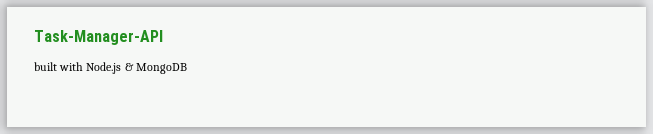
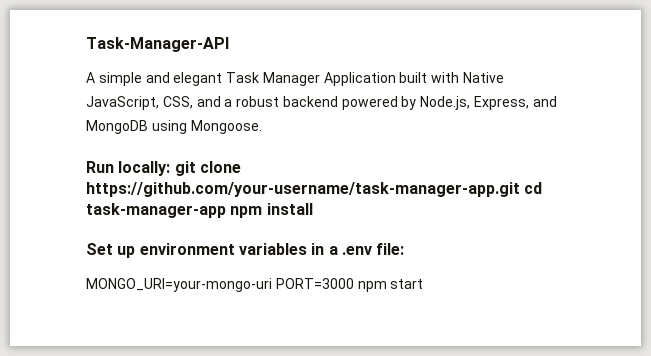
[34,62,187,74] built with Node.js & MongoDB -> [86,72,505,86] [86,96,557,110] [86,120,262,134] [86,161,241,176] [86,182,543,197] [86,203,313,218] [86,243,405,258] [86,278,424,292] A simple and elegant Task Manager Application built with Native JavaScript, CSS, and a robust backend powered by Node.js, Express, and MongoDB using Mongoose. // Run locally: git clone https://github.com/your-username/task-manager-app.git cd task-manager-app npm install // Set up environment variables in a .env file: // MONGO_URI=your-mongo-uri PORT=3000 npm start

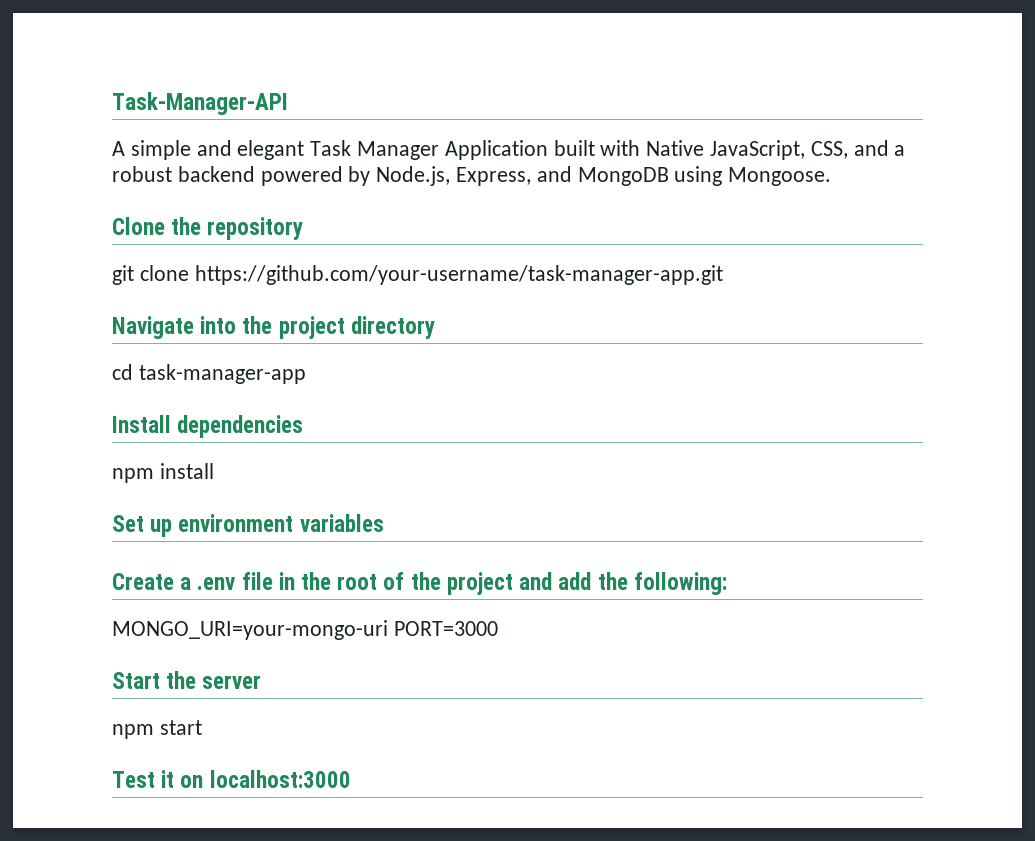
[86,161,171,176] Run locally: -> [112,217,304,240] Clone the repository //
(520, 189) none -> [112,316,435,339] // Navigate into the project directory //
(226, 210) none -> [112,415,304,438] // Install dependencies //
[311,243,325,255] in -> [112,573,174,590] // Create
[376,243,405,255] file: -> [241,572,727,595] file in the root of the project and add the following:
(354, 283) none -> [112,671,262,689] // Start the server //
(424, 284) none -> [112,770,351,788] // Test it on localhost:3000

